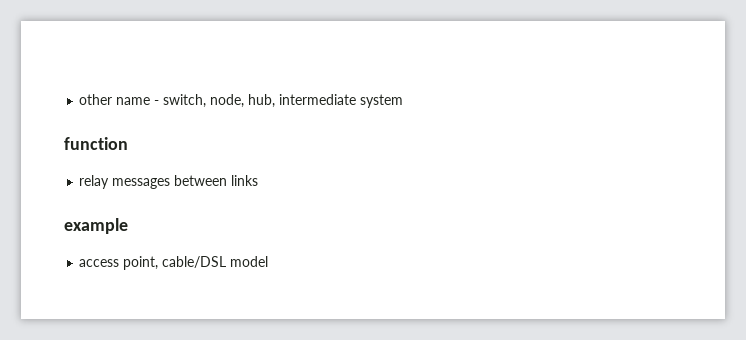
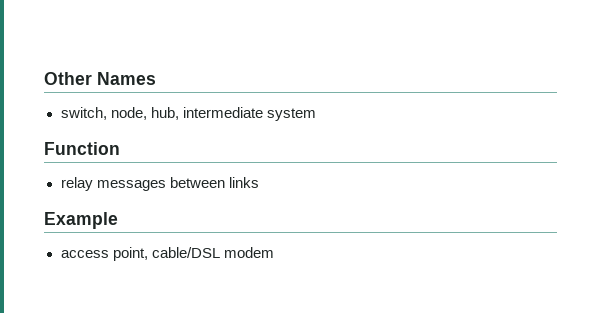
[79,94,160,105] other name - -> [44,72,156,85] Other Names //
[64,137,128,150] function -> [44,142,120,155] Function
[64,218,128,234] example -> [44,212,118,229] Example
[230,256,269,267] model -> [223,247,274,258] modem

